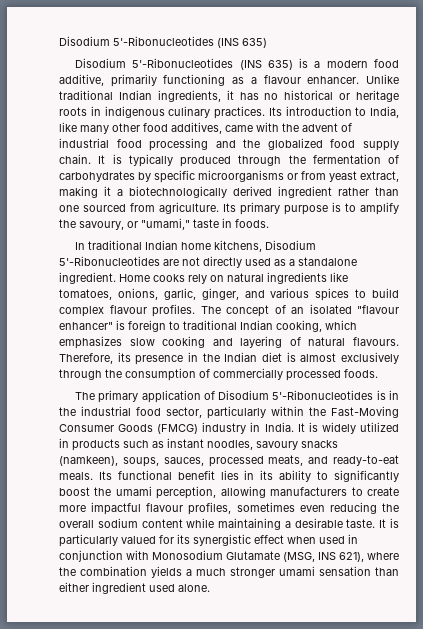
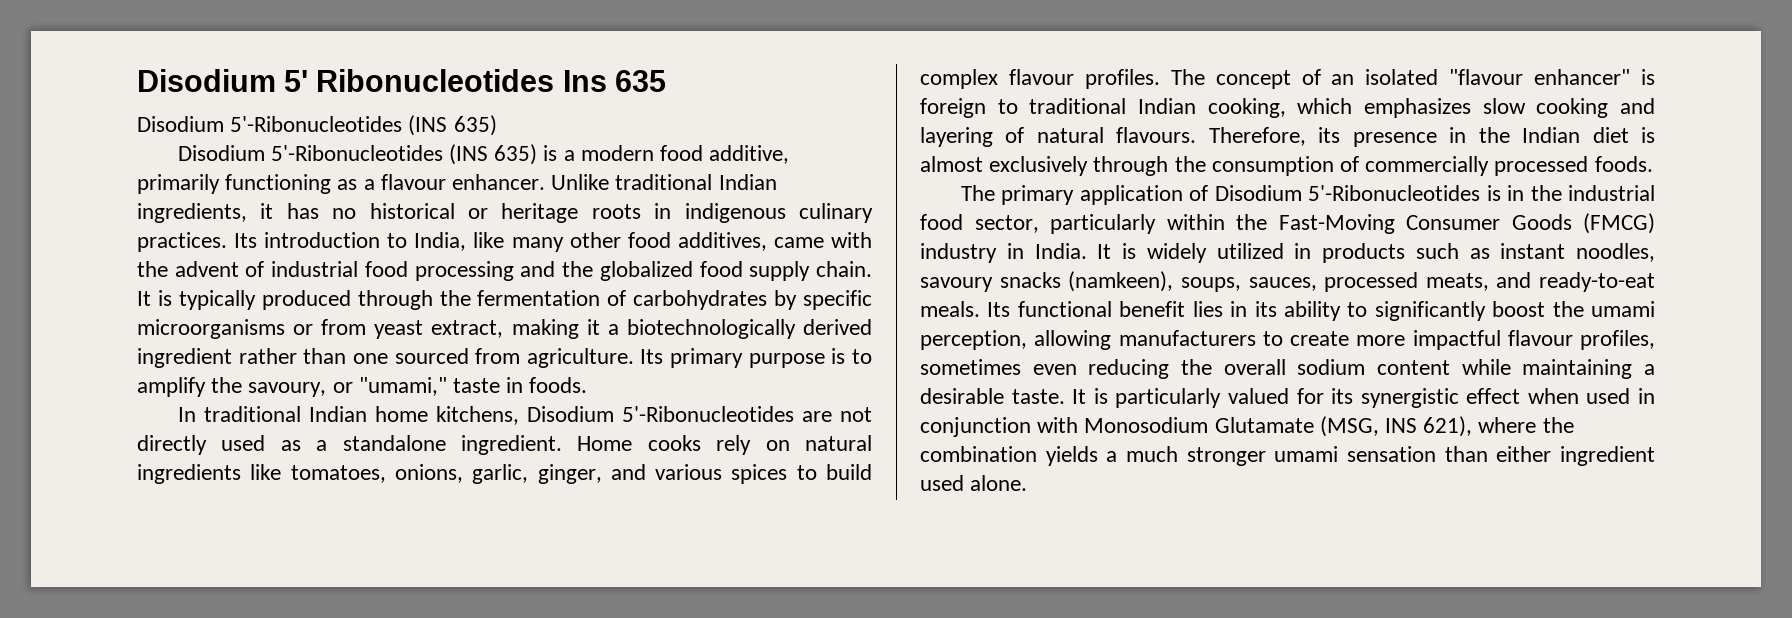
[59,36,110,46] Disodium -> [137,69,666,92] [137,116,224,132] Disodium 5' Ribonucleotides Ins 635 // Disodium

